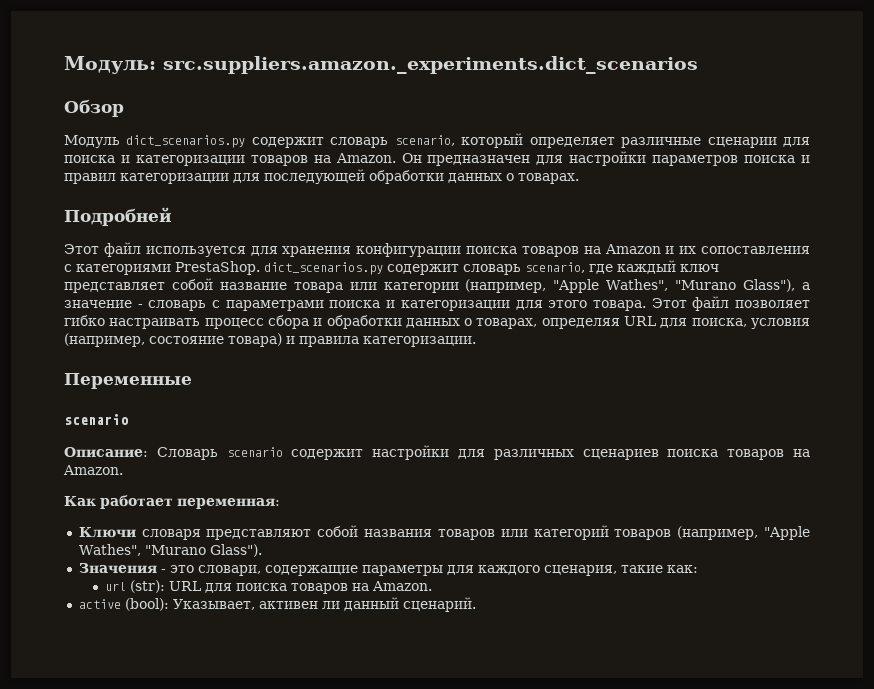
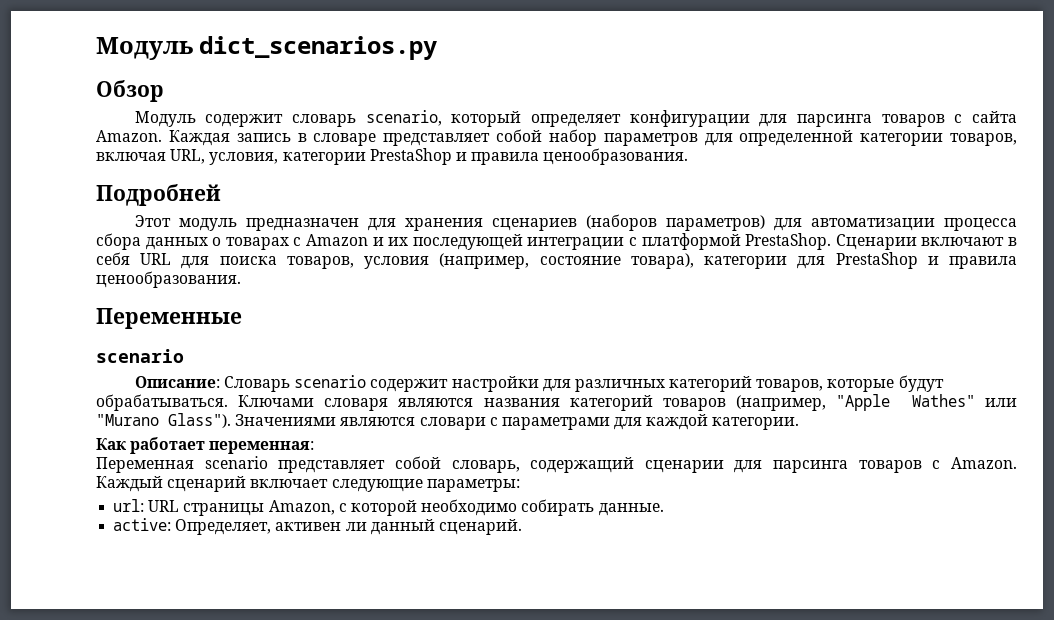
[64,56,698,74] Модуль: src.suppliers.amazon._experiments.dict_scenarios -> [96,36,438,60] Модуль dict_scenarios.py
[126,135,246,148] dict_scenarios.py -> (196, 119) none
[621,137,811,148] [64,151,810,166] [64,169,579,184] [64,207,172,226] [64,242,811,257] [64,260,719,275] [64,278,811,293] [64,296,810,311] [64,315,810,329] [64,333,476,347] различные сценарии для поиска и категоризации товаров на Amazon. Он предназначен для настройки параметров поиска и правил категоризации для последующей обработки данных о товарах. // Подробней // Этот файл используется для хранения конфигурации поиска товаров на Amazon и их сопоставления с категориями PrestaShop. dict_scenarios.py содержит словарь scenario, где каждый ключ представляет собой название товара или категории (например, "Apple Wathes", "Murano Glass"), а значение - словарь с параметрами поиска и категоризации для этого товара. Этот файл позволяет гибко настраивать процесс сбора и обработки данных о товарах, определяя URL для поиска, условия (например, состояние товара) и правила категоризации. -> [629,110,1017,127] [96,129,1018,146] [96,148,689,165] [96,184,221,206] [134,214,1017,231] [96,233,1018,250] [96,252,1018,269] [96,271,241,288] конфигурации для парсинга товаров с сайта Amazon. Каждая запись в словаре представляет собой набор параметров для определенной категории товаров, включая URL, условия, категории PrestaShop и правила ценообразования. // Подробней // Этот модуль предназначен для хранения сценариев (наборов параметров) для автоматизации процесса сбора данных о товарах с Amazon и их последующей интеграции с платформой PrestaShop. Сценарии включают в себя URL для поиска товаров, условия (например, состояние товара), категории для PrestaShop и правила ценообразования.
[582,449,810,460] [63,465,123,475] [64,495,280,509] [78,525,810,540] [78,544,262,557] [78,563,698,576] [105,580,433,594] [78,598,255,611] сценариев поиска товаров на Amazon. // Как работает переменная: // Ключи словаря представляют собой названия товаров или категорий товаров (например, "Apple Wathes", "Murano Glass"). // Значения - это словари, содержащие параметры для каждого сценария, такие как: // url (str): URL для поиска товаров на Amazon. // active (bool): Указывает, -> [669,375,944,392] [96,394,1018,411] [96,413,800,430] [96,437,315,454] [96,456,1017,473] [96,476,520,492] [113,499,664,516] [113,518,272,535] категорий товаров, которые будут обрабатываться. Ключами словаря являются названия категорий товаров (например, "Apple Wathes" или "Murano Glass"). Значениями являются словари с параметрами для каждой категории. // Как работает переменная: // Переменная scenario представляет собой словарь, содержащий сценарии для парсинга товаров с Amazon. Каждый сценарий включает следующие параметры: // url: URL страницы Amazon, с которой необходимо собирать данные. // active: Определяет,

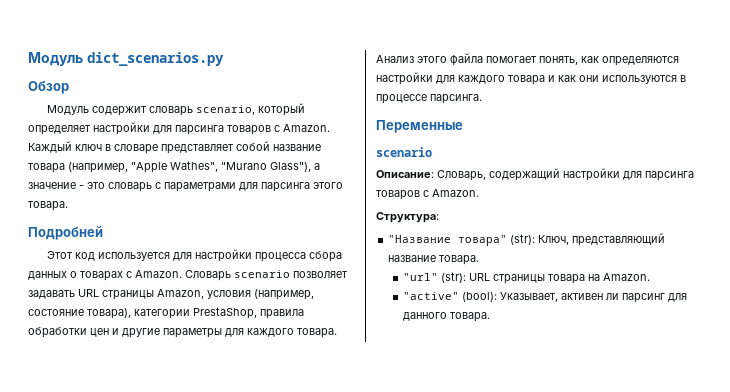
[629,110,1017,127] [96,129,1018,146] [96,148,689,165] [96,184,221,206] [134,214,935,231] конфигурации для парсинга товаров с сайта Amazon. Каждая запись в словаре представляет собой набор параметров для определенной категории товаров, включая URL, условия, категории PrestaShop и правила ценообразования. // Подробней // Этот модуль предназначен для хранения сценариев (наборов параметров) для автоматизации -> [93,122,330,135] [28,141,321,154] [28,161,320,173] [28,182,343,192] [28,201,68,211] [28,226,103,240] [46,249,252,262] настройки для парсинга товаров с Amazon. Каждый ключ в словаре представляет собой название товара (например, "Apple Wathes", "Murano Glass"), а значение - это словарь с параметрами для парсинга этого товара. // Подробней // Этот код используется для настройки
[306,233,1018,250] [96,252,354,269] Amazon и их последующей интеграции с платформой PrestaShop. Сценарии включают в себя URL для поиска товаров, -> [135,270,348,281] [28,289,204,300] Amazon. Словарь scenario позволяет задавать URL страницы Amazon,
[797,252,1018,269] [96,271,241,288] [96,308,242,329] [96,349,184,363] [134,375,944,392] [96,394,1018,411] [96,413,800,430] [96,437,315,454] [96,456,1017,473] [96,476,520,492] [113,499,664,516] [113,518,522,535] для PrestaShop и правила ценообразования. // Переменные // scenario // Описание: Словарь scenario содержит настройки для различных категорий товаров, которые будут обрабатываться. Ключами словаря являются названия категорий товаров (например, "Apple Wathes" или "Murano Glass"). Значениями являются словари с параметрами для каждой категории. // Как работает переменная: // Переменная scenario представляет собой словарь, содержащий сценарии для парсинга товаров с Amazon. Каждый сценарий включает следующие параметры: // url: URL страницы Amazon, с которой необходимо собирать данные. // active: Определяет, активен ли данный сценарий. -> [193,307,304,319] [28,327,337,338] [376,53,679,66] [376,72,686,85] [376,94,482,104] [376,120,463,133] [376,147,432,157] [376,168,694,181] [376,189,479,200] [376,212,439,223] [388,233,666,246] [388,255,480,265] [403,272,651,284] [403,292,688,303] [403,312,491,322] PrestaShop, правила обработки цен и другие параметры для каждого товара. Анализ этого файла помогает понять, как определяются настройки для каждого товара и как они используются в процессе парсинга. // Переменные // scenario // Описание: Словарь, содержащий настройки для парсинга товаров с Amazon. // Структура: // "Название товара" (str): Ключ, представляющий название товара. // "url" (str): URL страницы товара на Amazon. // "active" (bool): Указывает, активен ли парсинг для данного товара.

